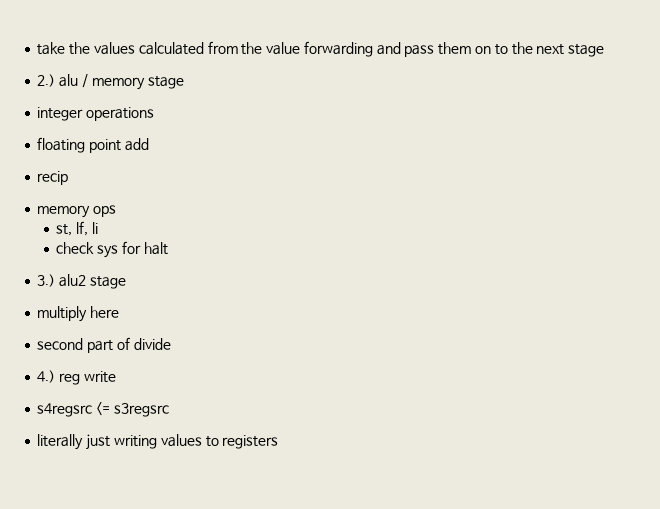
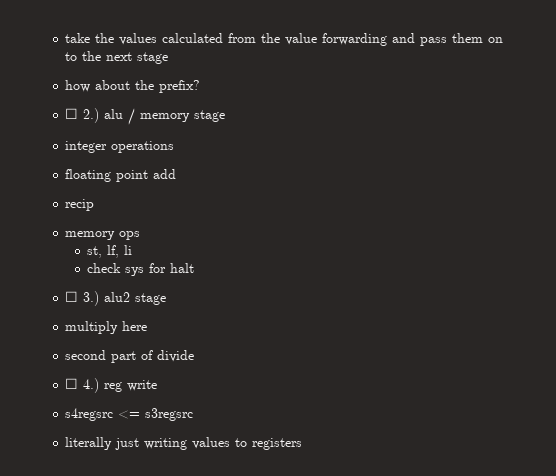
(605, 50) none -> [65,80,201,93] [65,108,79,119] how about the prefix? // ☐
(168, 248) none -> [65,291,79,302] ☐
(171, 344) none -> [65,378,79,389] ☐

